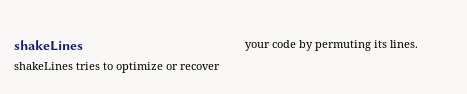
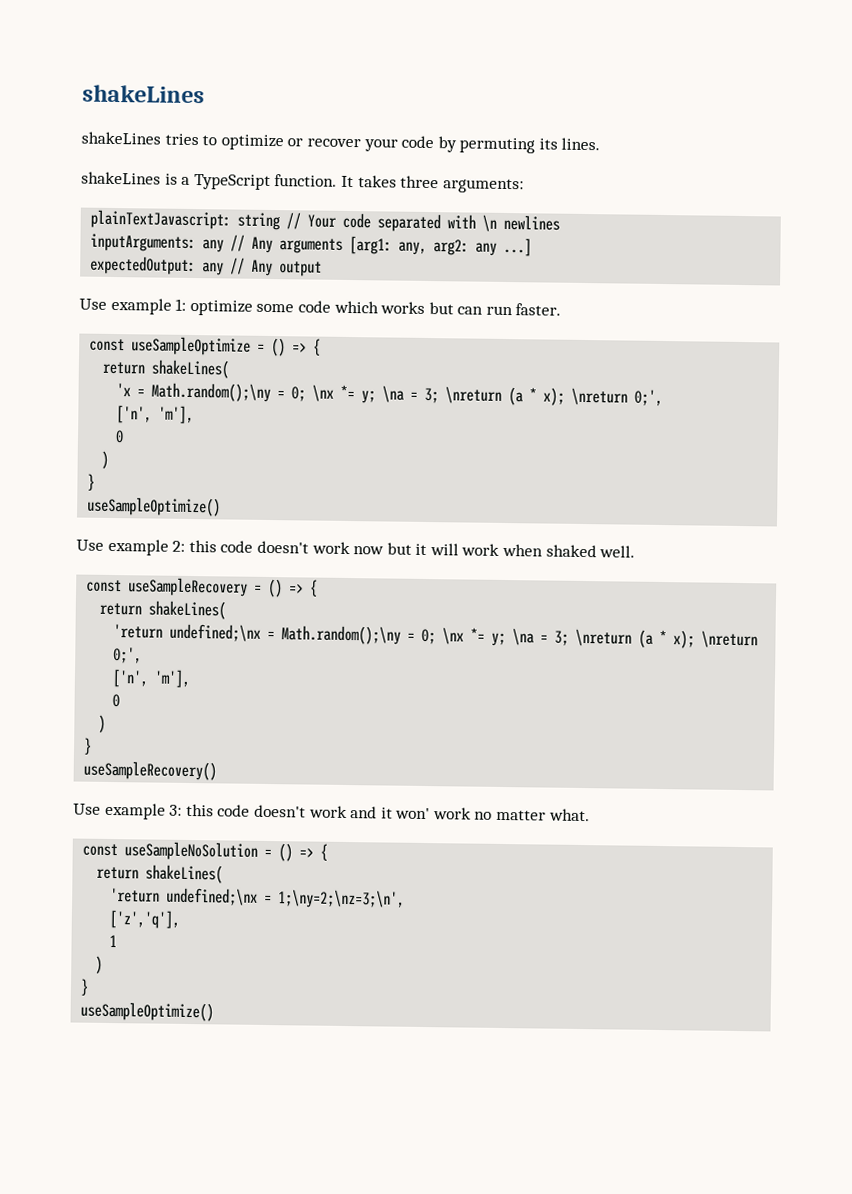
(418, 44) none -> [81,171,524,194] [90,209,561,233] [90,233,533,257] [90,255,323,277] [79,297,562,316] [89,336,322,357] [102,359,230,379] [116,382,664,407] [116,405,195,425] [115,430,125,444] [101,450,110,469] [87,473,96,491] [87,496,222,517] [76,538,636,558] [86,577,319,598] [99,600,227,620] [113,623,759,649] [113,647,143,664] [112,669,192,689] [112,694,121,708] [98,714,107,733] [83,737,93,755] [83,760,218,781] [73,802,590,822] [82,841,329,862] [96,864,224,884] [110,887,406,909] [109,909,181,929] [109,934,118,948] [95,955,104,974] [80,978,90,996] [80,1001,215,1022] // shakeLines is a TypeScript function. It takes three arguments: // plainTextJavascript: string // Your code separated with \n newlines // inputArguments: any // Any arguments [arg1: any, arg2: any ...] // expectedOutput: any // Any output // Use example 1: optimize some code which works but can run faster. // const useSampleOptimize = () => { // return shakeLines( // 'x = Math.random();\ny = 0; \nx *= y; \na = 3; \nreturn (a * x); \nreturn 0;', // ['n', 'm'], // 0 // ) // } // useSampleOptimize() // Use example 2: this code doesn't work now but it will work when shaked well. // const useSampleRecovery = () => { // return shakeLines( // 'return undefined;\nx = Math.random();\ny = 0; \nx *= y; \na = 3; \nreturn (a * x); \nreturn 0;', // ['n', 'm'], // 0 // ) // } // useSampleRecovery() // Use example 3: this code doesn't work and it won' work no matter what. // const useSampleNoSolution = () => { // return shakeLines( // 'return undefined;\nx = 1;\ny=2;\nz=3;\n', // ['z','q'], // 1 // ) // } // useSampleOptimize()

